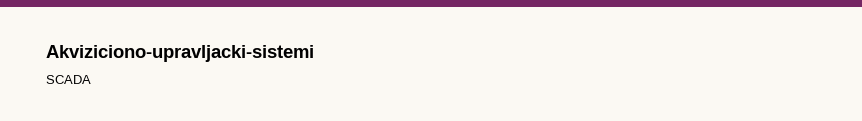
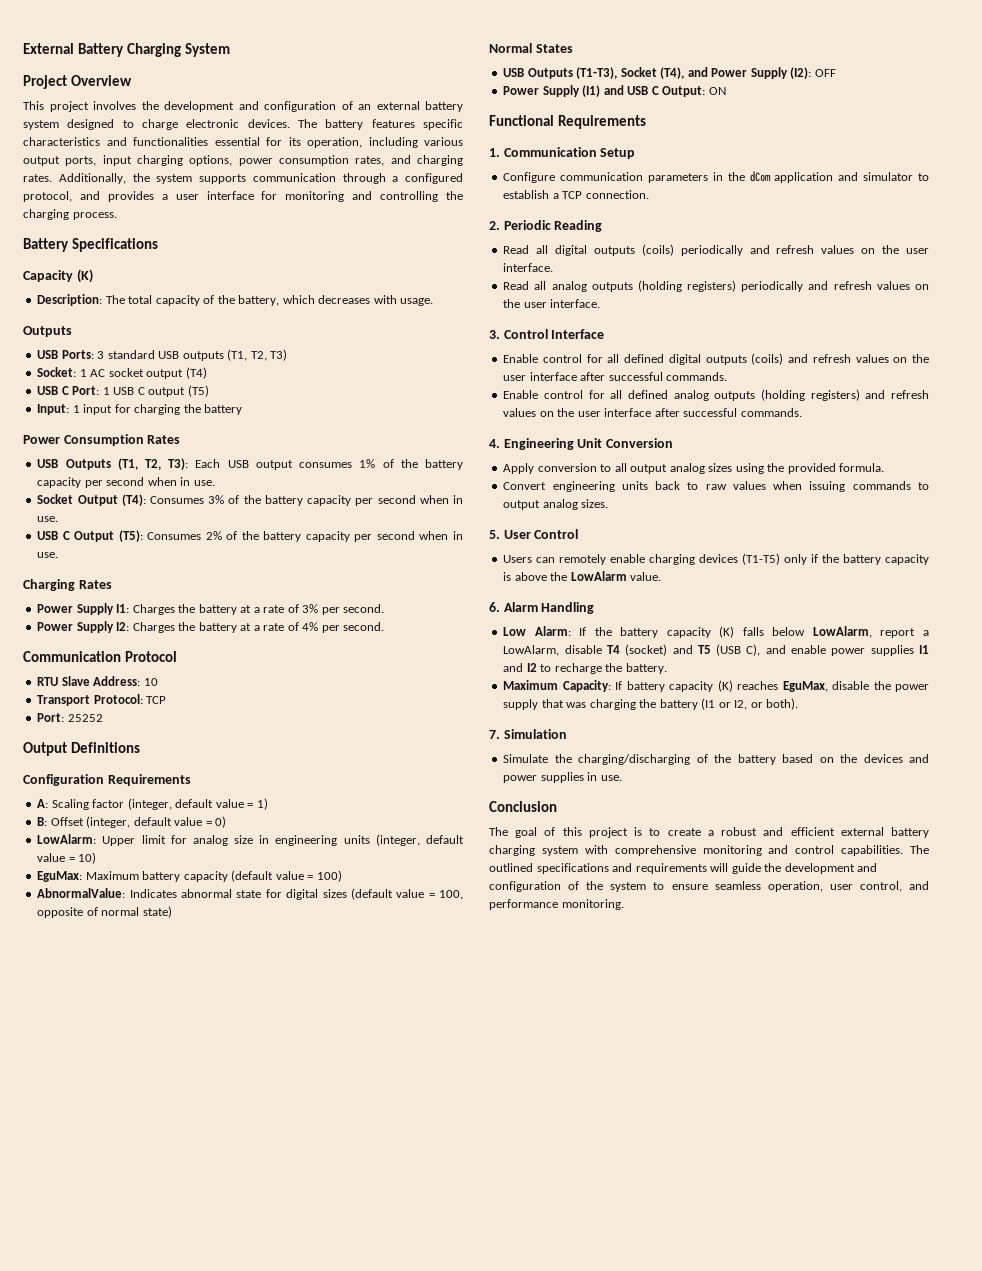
[46,45,314,62] [46,75,91,84] Akviziciono-upravljacki-sistemi // SCADA -> [23,43,231,57] [23,75,132,89] [23,101,463,112] [23,119,463,130] [23,137,463,148] [23,155,463,166] [23,173,463,184] [23,191,463,202] [23,209,117,220] [23,238,158,252] [23,269,93,283] [37,294,434,306] [23,326,72,337] [37,349,288,361] [37,367,207,379] [37,385,209,397] [37,404,243,415] [23,434,181,446] [37,458,464,470] [37,477,215,488] [37,494,464,506] [37,516,59,522] [37,530,464,542] [37,552,59,558] [23,579,112,591] [37,603,385,615] [37,621,385,633] [23,651,177,662] [37,676,158,686] [37,694,167,706] [37,713,103,722] [23,742,140,756] [23,774,191,786] [37,798,268,810] [37,816,227,828] [37,834,464,846] [37,852,97,864] [37,870,342,882] [37,888,463,900] [37,906,172,918] [489,43,573,53] [503,67,836,79] [503,85,726,97] [489,115,646,129] [489,147,636,159] [503,171,929,183] [503,190,649,199] [489,220,603,232] [503,244,929,256] [503,263,554,272] [503,280,929,292] [503,299,601,308] [489,329,605,339] [503,353,930,365] [503,372,728,381] [503,389,930,401] [503,408,802,417] [489,438,673,450] [503,463,885,474] [503,481,929,492] [503,499,609,510] [489,529,579,539] [503,553,930,565] [503,571,662,581] [489,602,595,614] [503,626,929,638] [503,644,929,656] [503,663,667,674] [503,680,930,692] [503,698,799,710] [489,729,567,739] [503,754,929,765] [503,772,622,783] [489,801,557,812] [489,827,929,838] [489,845,929,856] [489,863,878,874] [489,881,929,892] [489,899,624,910] External Battery Charging System // Project Overview // This project involves the development and configuration of an external battery system designed to charge electronic devices. The battery features specific characteristics and functionalities essential for its operation, including various output ports, input charging options, power consumption rates, and charging rates. Additionally, the system supports communication through a configured protocol, and provides a user interface for monitoring and controlling the charging process. // Battery Specifications // Capacity (K) // Description: The total capacity of the battery, which decreases with usage. // Outputs // USB Ports: 3 standard USB outputs (T1, T2, T3) // Socket: 1 AC socket output (T4) // USB C Port: 1 USB C output (T5) // Input: 1 input for charging the battery // Power Consumption Rates // USB Outputs (T1, T2, T3): Each USB output consumes 1% of the battery capacity per second when in use. // Socket Output (T4): Consumes 3% of the battery capacity per second when in use. // USB C Output (T5): Consumes 2% of the battery capacity per second when in use. // Charging Rates // Power Supply I1: Charges the battery at a rate of 3% per second. // Power Supply I2: Charges the battery at a rate of 4% per second. // Communication Protocol // RTU Slave Address: 10 // Transport Protocol: TCP // Port: 25252 // Output Definitions // Configuration Requirements // A: Scaling factor (integer, default value = 1) // B: Offset (integer, default value = 0) // LowAlarm: Upper limit for analog size in engineering units (integer, default value = 10) // EguMax: Maximum battery capacity (default value = 100) // AbnormalValue: Indicates abnormal state for digital sizes (default value = 100, opposite of normal state) // Normal States // USB Outputs (T1-T3), Socket (T4), and Power Supply (I2): OFF // Power Supply (I1) and USB C Output: ON // Functional Requirements // 1. Communication Setup // Configure communication parameters in the dCom application and simulator to establish a TCP connection. // 2. Periodic Reading // Read all digital outputs (coils) periodically and refresh values on the user interface. // Read all analog outputs (holding registers) periodically and refresh values on the user interface. // 3. Control Interface // Enable control for all defined digital outputs (coils) and refresh values on the user interface after successful commands. // Enable control for all defined analog outputs (holding registers) and refresh values on the user interface after successful commands. // 4. Engineering Unit Conversion // Apply conversion to all output analog sizes using the provided formula. // Convert engineering units back to raw values when issuing commands to output analog sizes. // 5. User Control // Users can remotely enable charging devices (T1-T5) only if the battery capacity is above the LowAlarm value. // 6. Alarm Handling // Low Alarm: If the battery capacity (K) falls below LowAlarm, report a LowAlarm, disable T4 (socket) and T5 (USB C), and enable power supplies I1 and I2 to recharge the battery. // Maximum Capacity: If battery capacity (K) reaches EguMax, disable the power supply that was charging the battery (I1 or I2, or both). // 7. Simulation // Simulate the charging/discharging of the battery based on the devices and power supplies in use. // Conclusion // The goal of this project is to create a robust and efficient external battery charging system with comprehensive monitoring and control capabilities. The outlined specifications and requirements will guide the development and configuration of the system to ensure seamless operation, user control, and performance monitoring.

